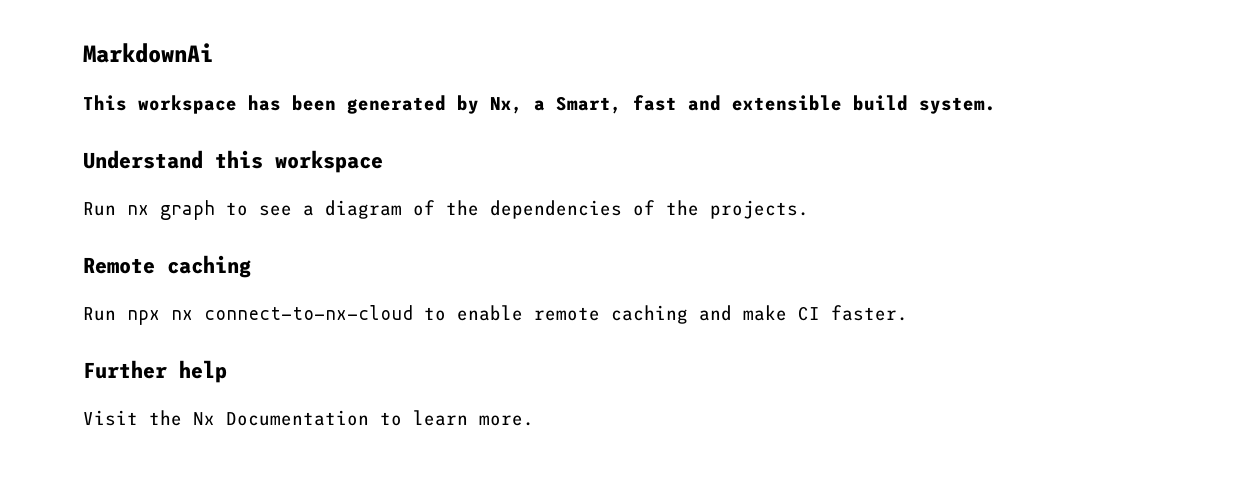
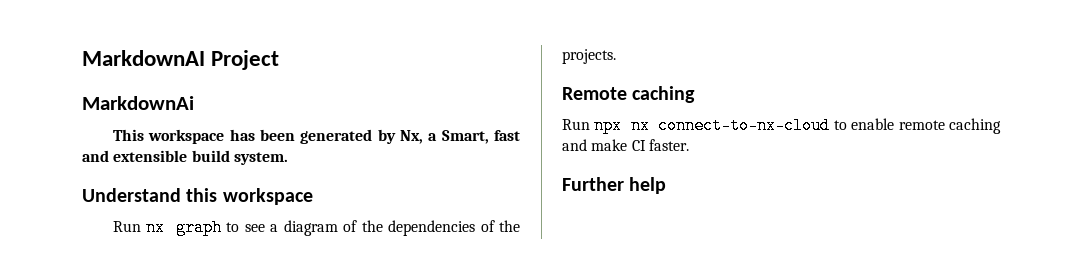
(83, 53) none -> [82,50,280,70] MarkdownAI Project //
[83,410,534,426] // Visit the Nx Documentation to learn more. -> (667, 185) none

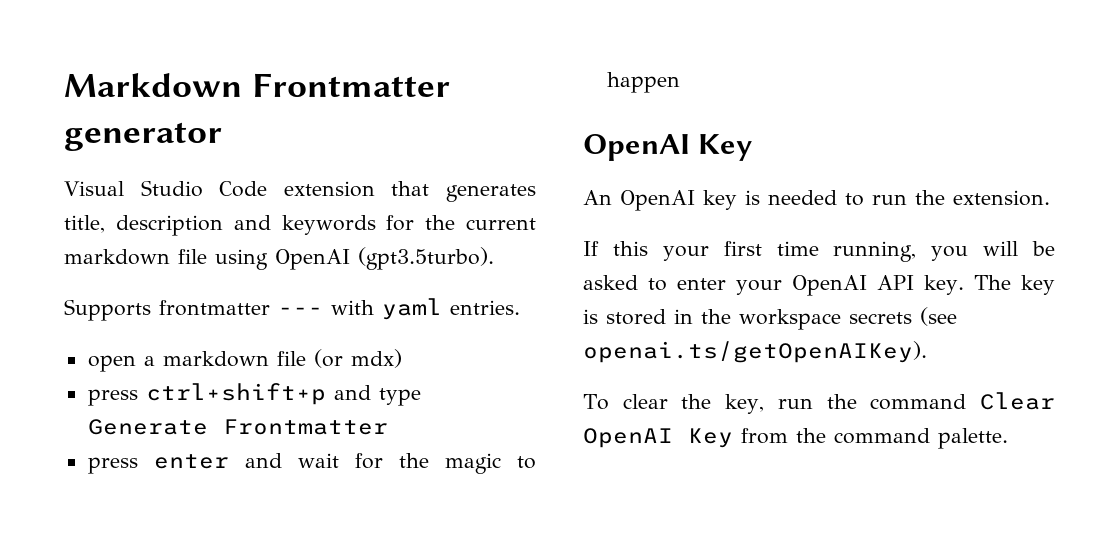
[82,50,280,70] [82,96,194,110] [112,129,520,144] [82,150,288,165] [82,188,313,205] [112,219,520,236] [562,49,616,64] [562,86,696,103] [562,117,1002,134] [562,139,689,151] [562,177,667,194] MarkdownAI Project // MarkdownAi // This workspace has been generated by Nx, a Smart, fast and extensible build system. // Understand this workspace // Run nx graph to see a diagram of the dependencies of the projects. // Remote caching // Run npx nx connect-to-nx-cloud to enable remote caching and make CI faster. // Further help -> [64,73,450,97] [64,122,222,151] [64,180,536,202] [64,215,536,236] [64,247,494,270] [64,298,520,321] [87,349,402,372] [87,383,421,406] [87,419,388,435] [87,453,537,474] [606,72,680,93] [583,134,753,161] [583,190,1050,211] [583,241,1055,262] [583,275,1055,296] [583,307,957,330] [583,341,927,363] [583,392,1055,414] [583,428,1008,449] Markdown Frontmatter generator // Visual Studio Code extension that generates title, description and keywords for the current markdown file using OpenAI (gpt3.5turbo). // Supports frontmatter --- with yaml entries. // open a markdown file (or mdx) // press ctrl+shift+p and type Generate Frontmatter // press enter and wait for the magic to happen // OpenAI Key // An OpenAI key is needed to run the extension. // If this your first time running, you will be asked to enter your OpenAI API key. The key is stored in the workspace secrets (see openai.ts/getOpenAIKey). // To clear the key, run the command Clear OpenAI Key from the command palette.

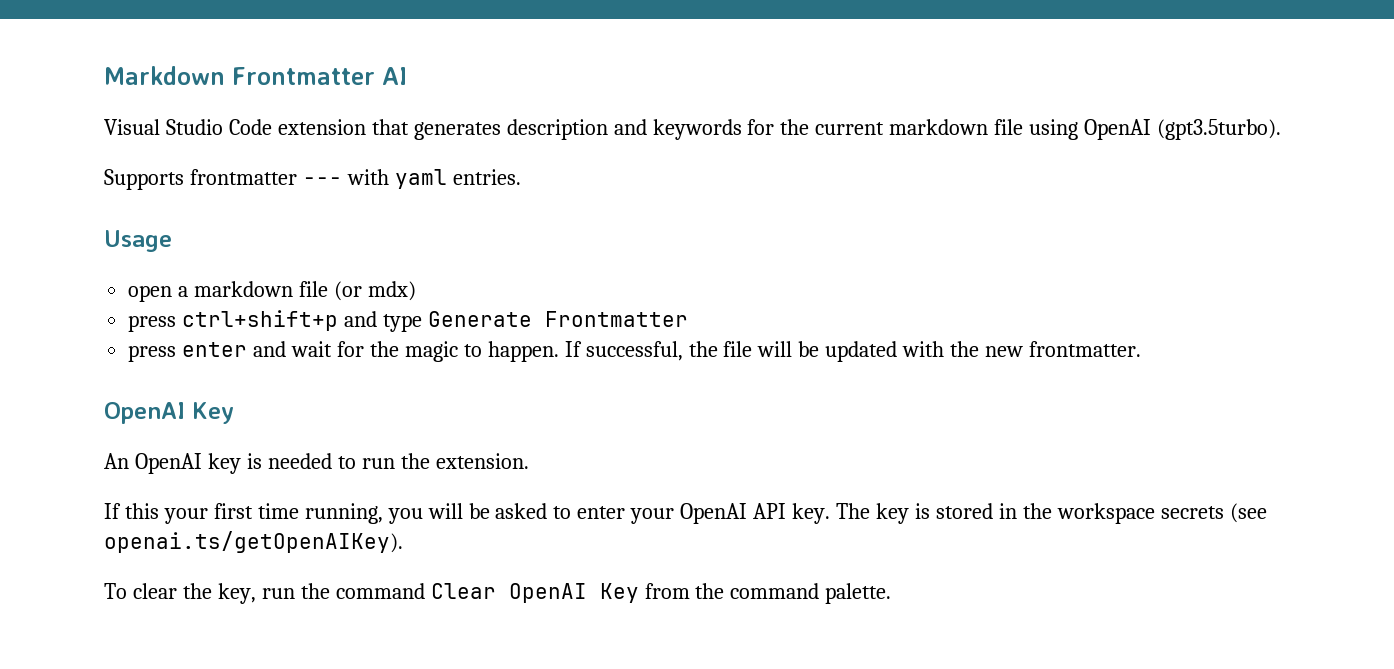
[64,122,222,151] generator -> [381,67,407,85] AI
[64,215,105,233] title, -> (501, 131) none
(520, 307) none -> [104,230,172,252] // Usage
[606,72,680,93] happen -> [487,341,1142,362] happen. If successful, the file will be updated with the new frontmatter.

